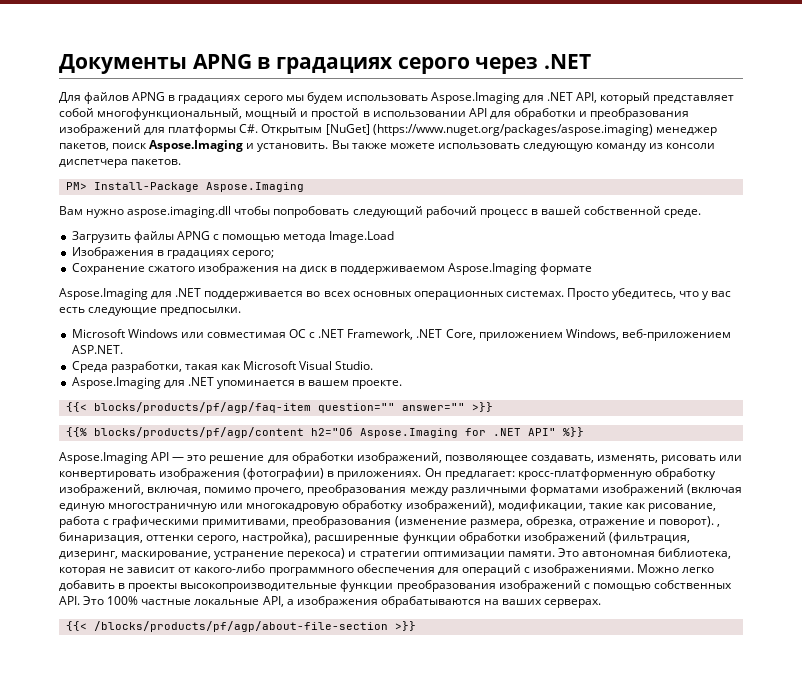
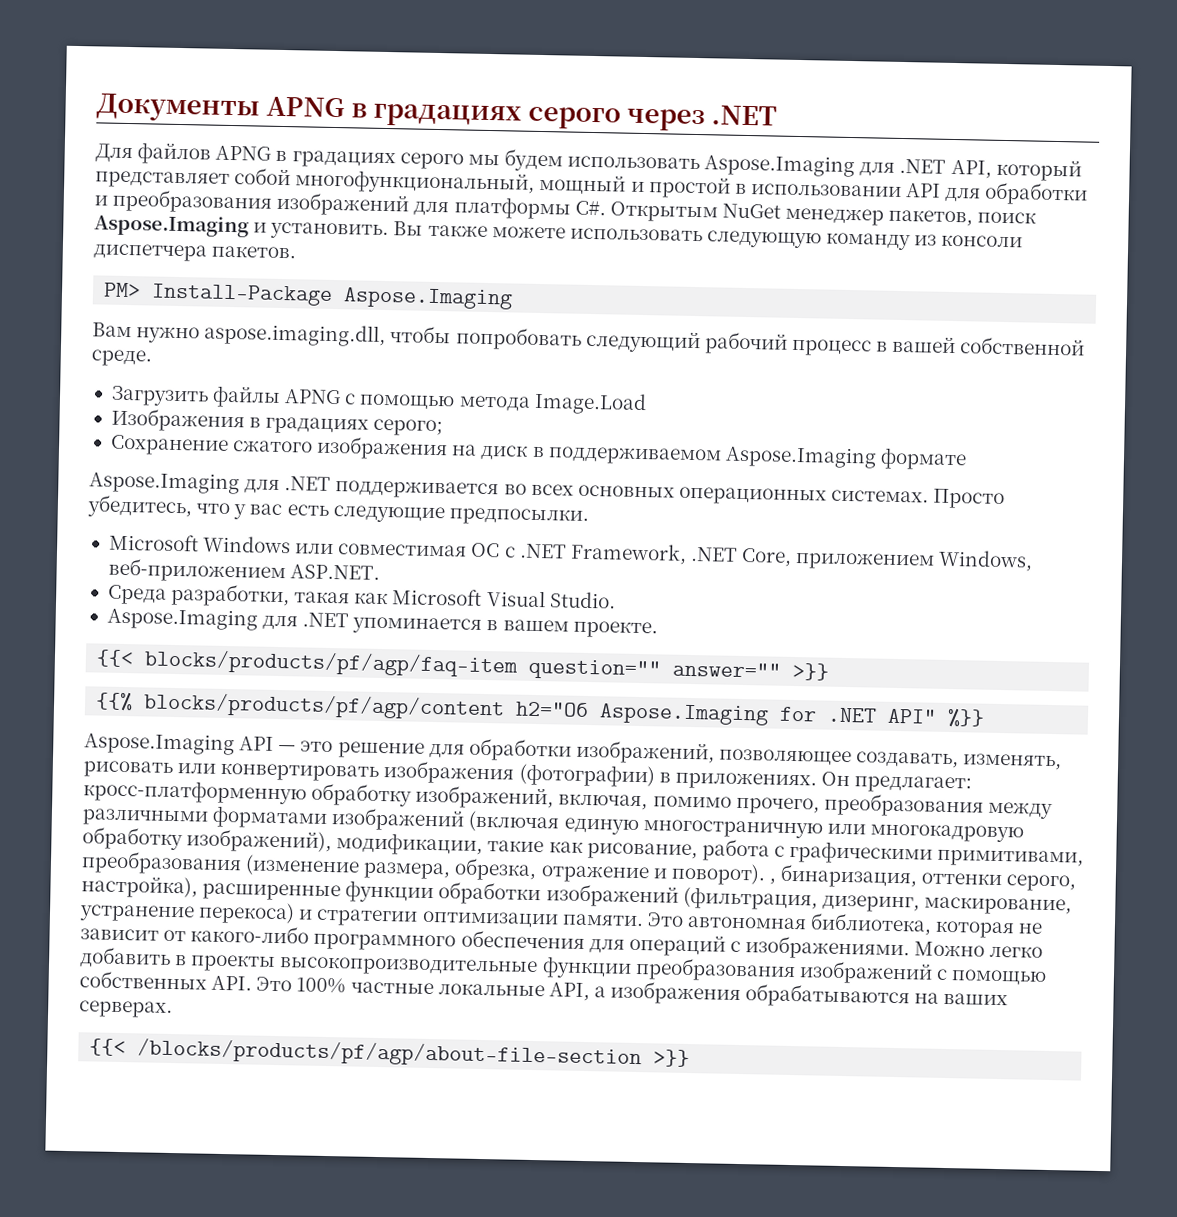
[325,124,653,136] [NuGet] (https://www.nuget.org/packages/aspose.imaging) -> [721,203,781,219] NuGet
[127,206,232,218] aspose.imaging.dll -> [204,322,387,348] aspose.imaging.dll,

